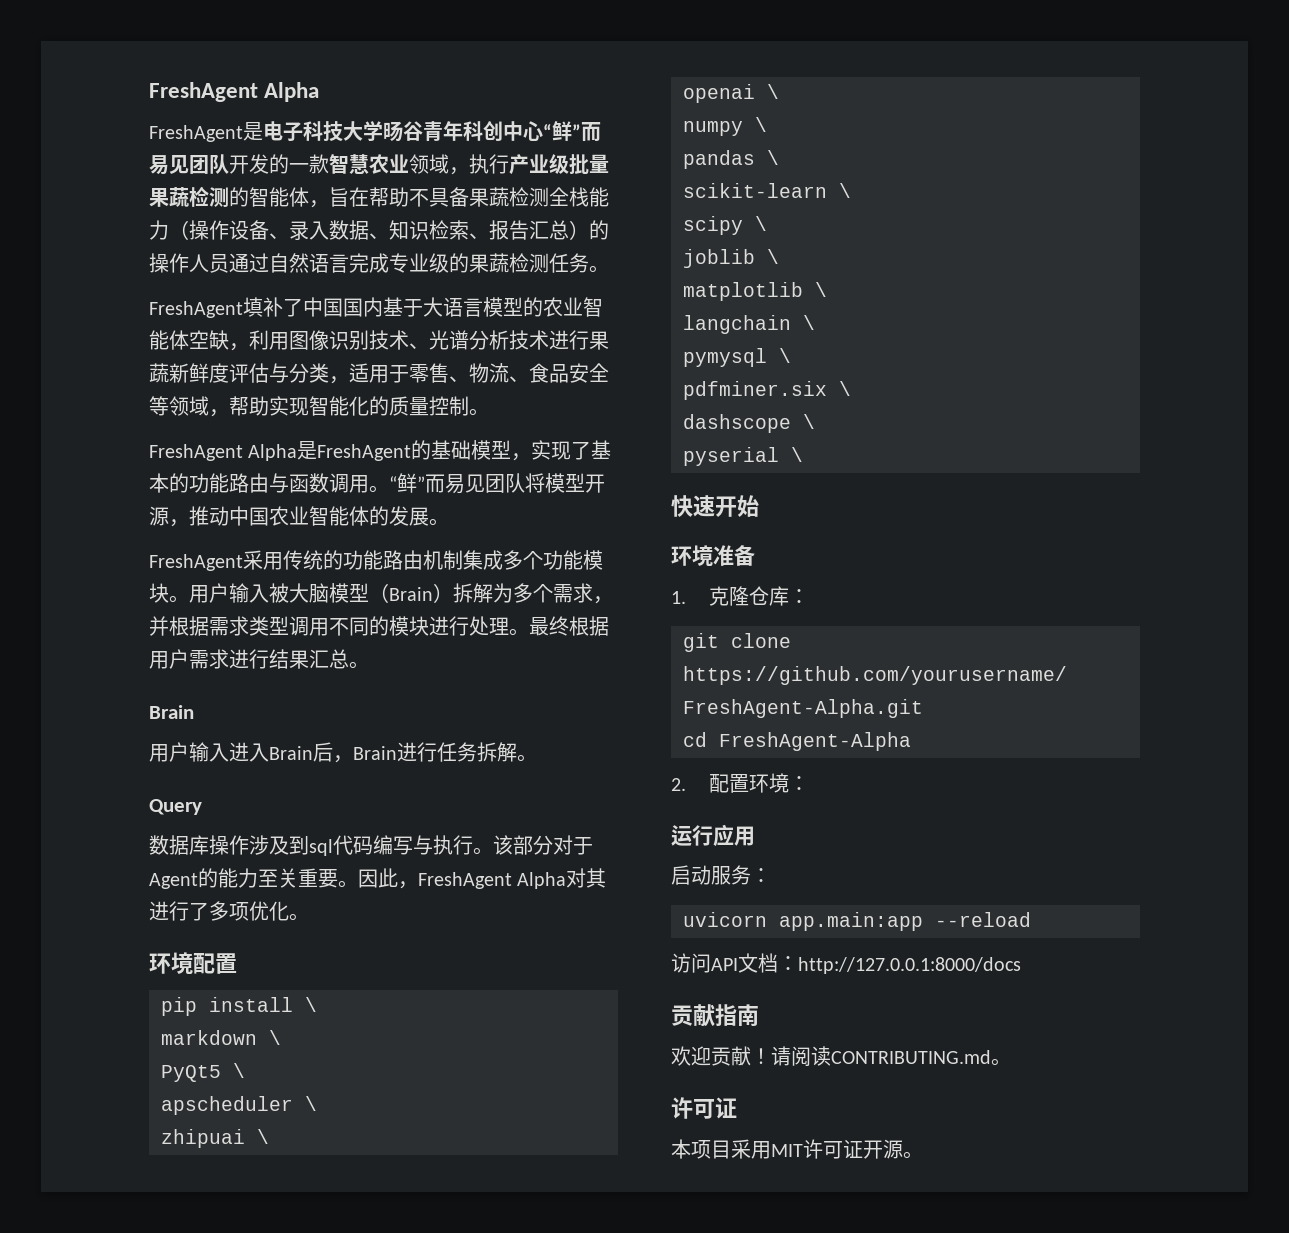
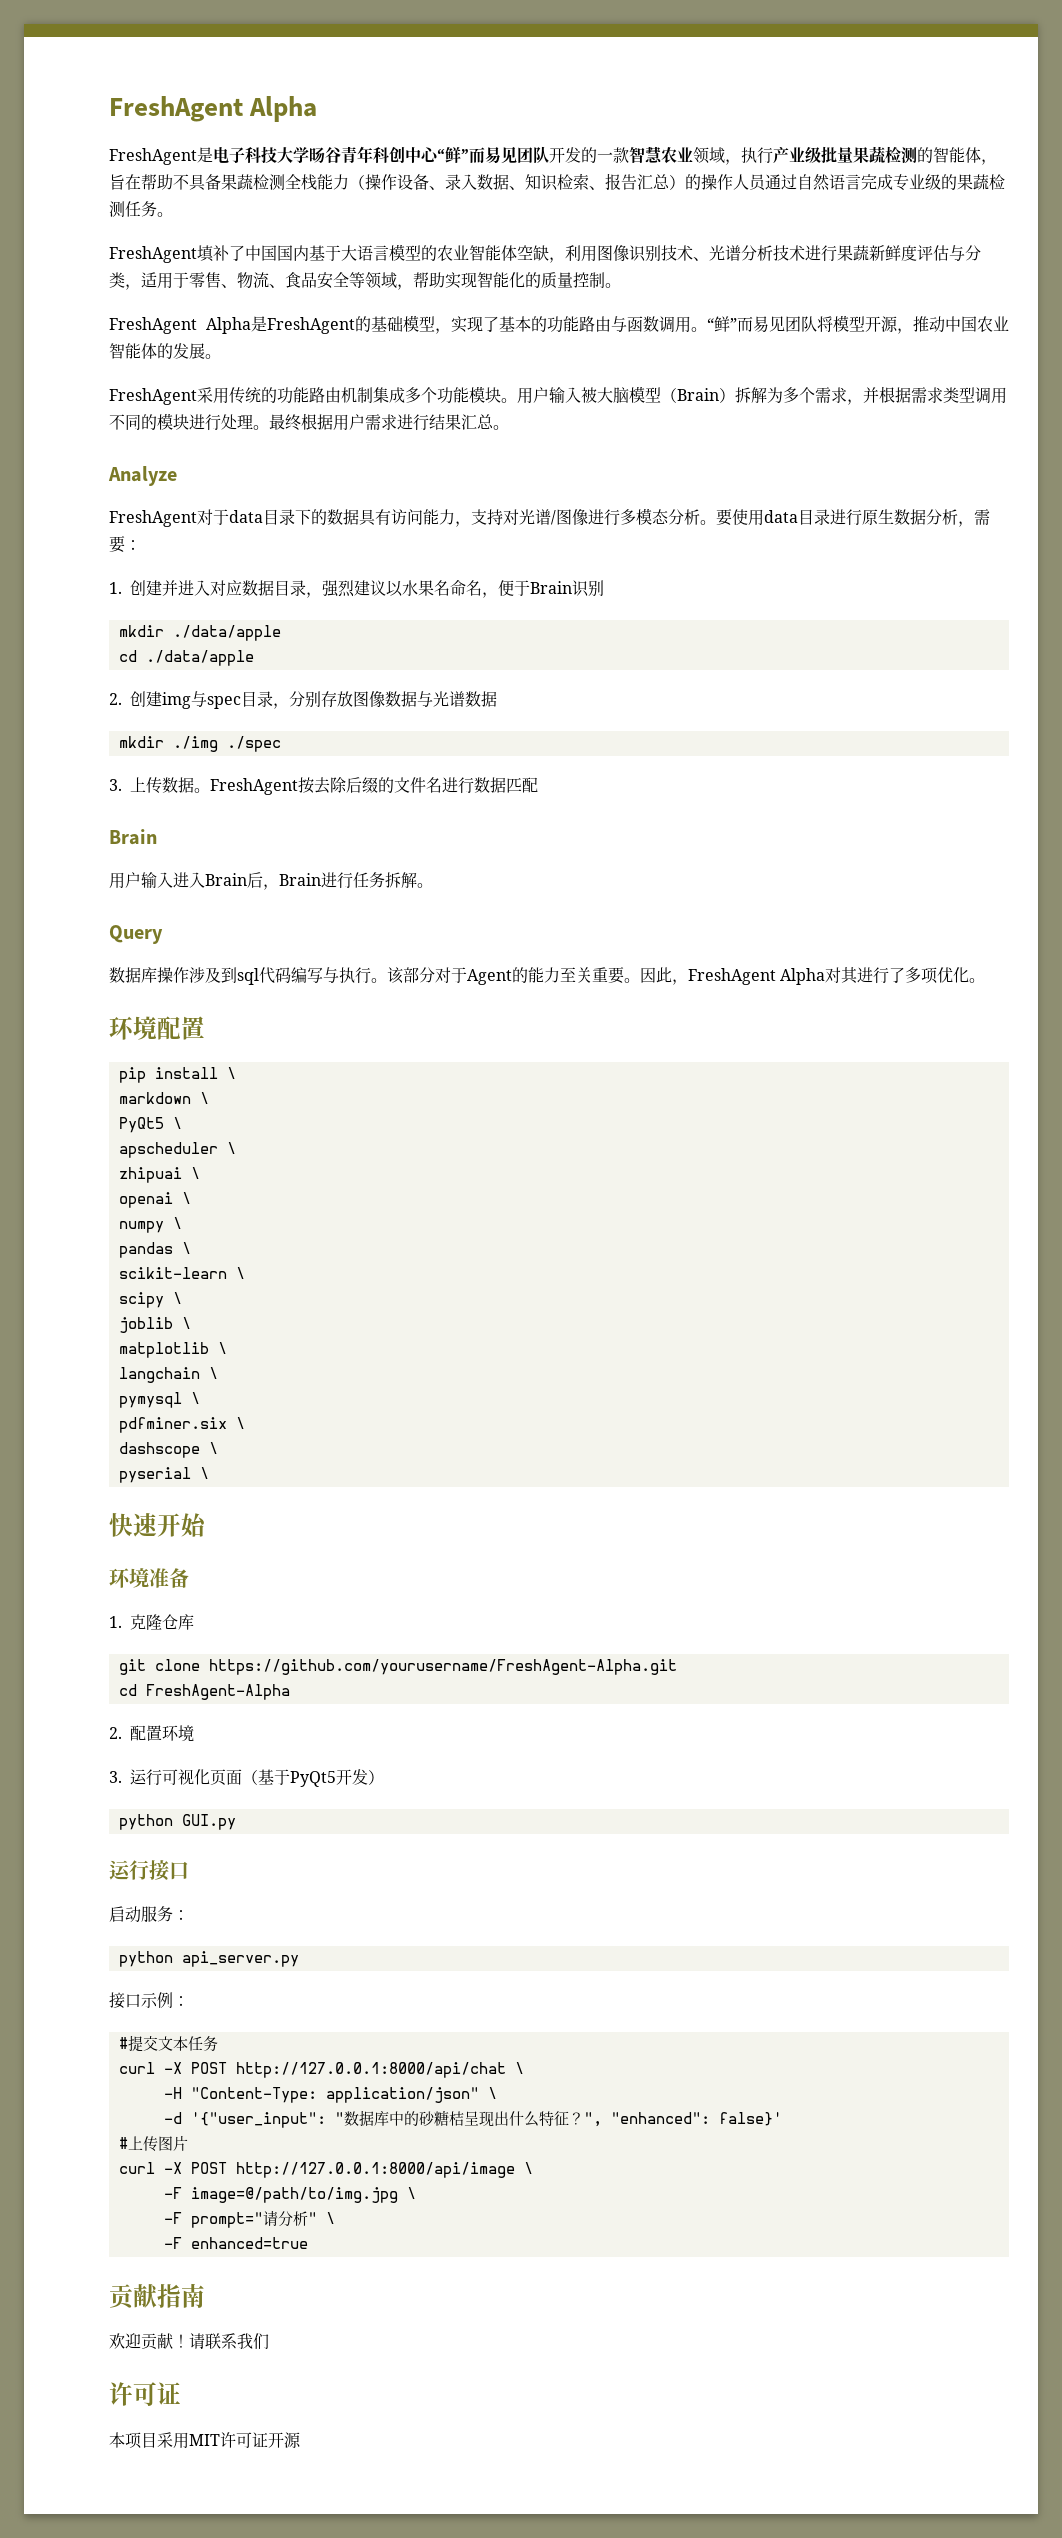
(369, 665) none -> [108,466,177,486] [109,508,990,527] [109,536,141,553] [109,580,604,598] [118,625,281,641] [118,650,254,666] [109,691,497,709] [118,736,281,752] [109,777,538,795] // Analyze // FreshAgent对于data目录下的数据具有访问能力，支持对光谱/图像进行多模态分析。要使用data目录进行原生数据分析，需要： // 1.创建并进入对应数据目录，强烈建议以水果名命名，便于Brain识别 // mkdir ./data/apple // cd ./data/apple // 2.创建img与spec目录，分别存放图像数据与光谱数据 // mkdir ./img ./spec // 3.上传数据。FreshAgent按去除后缀的文件名进行数据匹配
[789,589,810,604] ： -> (194, 1622) none
[789,776,810,791] [671,824,755,847] ： // 运行应用 -> [109,1769,384,1787] [118,1814,236,1830] [109,1860,189,1881] // 3.运行可视化页面（基于PyQt5开发） // python GUI.py // 运行接口
[683,912,1031,931] [671,953,1021,974] uvicorn app.main:app --reload // 访问API文档：http://127.0.0.1:8000/docs -> [118,1951,299,1967] [109,1992,189,2009] [118,2035,218,2052] [118,2062,524,2078] [163,2087,497,2103] [163,2110,782,2128] [118,2135,188,2152] [118,2162,533,2178] [163,2187,416,2203] [163,2210,335,2228] [163,2237,308,2249] python api_server.py // 接口示例： // #提交文本任务 // curl -X POST http://127.0.0.1:8000/api/chat \ // -H "Content-Type: application/json" \ // -d '{"user_input": "数据库中的砂糖桔呈现出什么特征？", "enhanced": false}' // #上传图片 // curl -X POST http://127.0.0.1:8000/api/image \ // -F image=@/path/to/img.jpg \ // -F prompt="请分析" \ // -F enhanced=true
[791,1046,1011,1066] 阅读CONTRIBUTING.md。 -> [205,2333,269,2350] 联系我们
[903,1151,923,1159] 。 -> (301, 2440) none

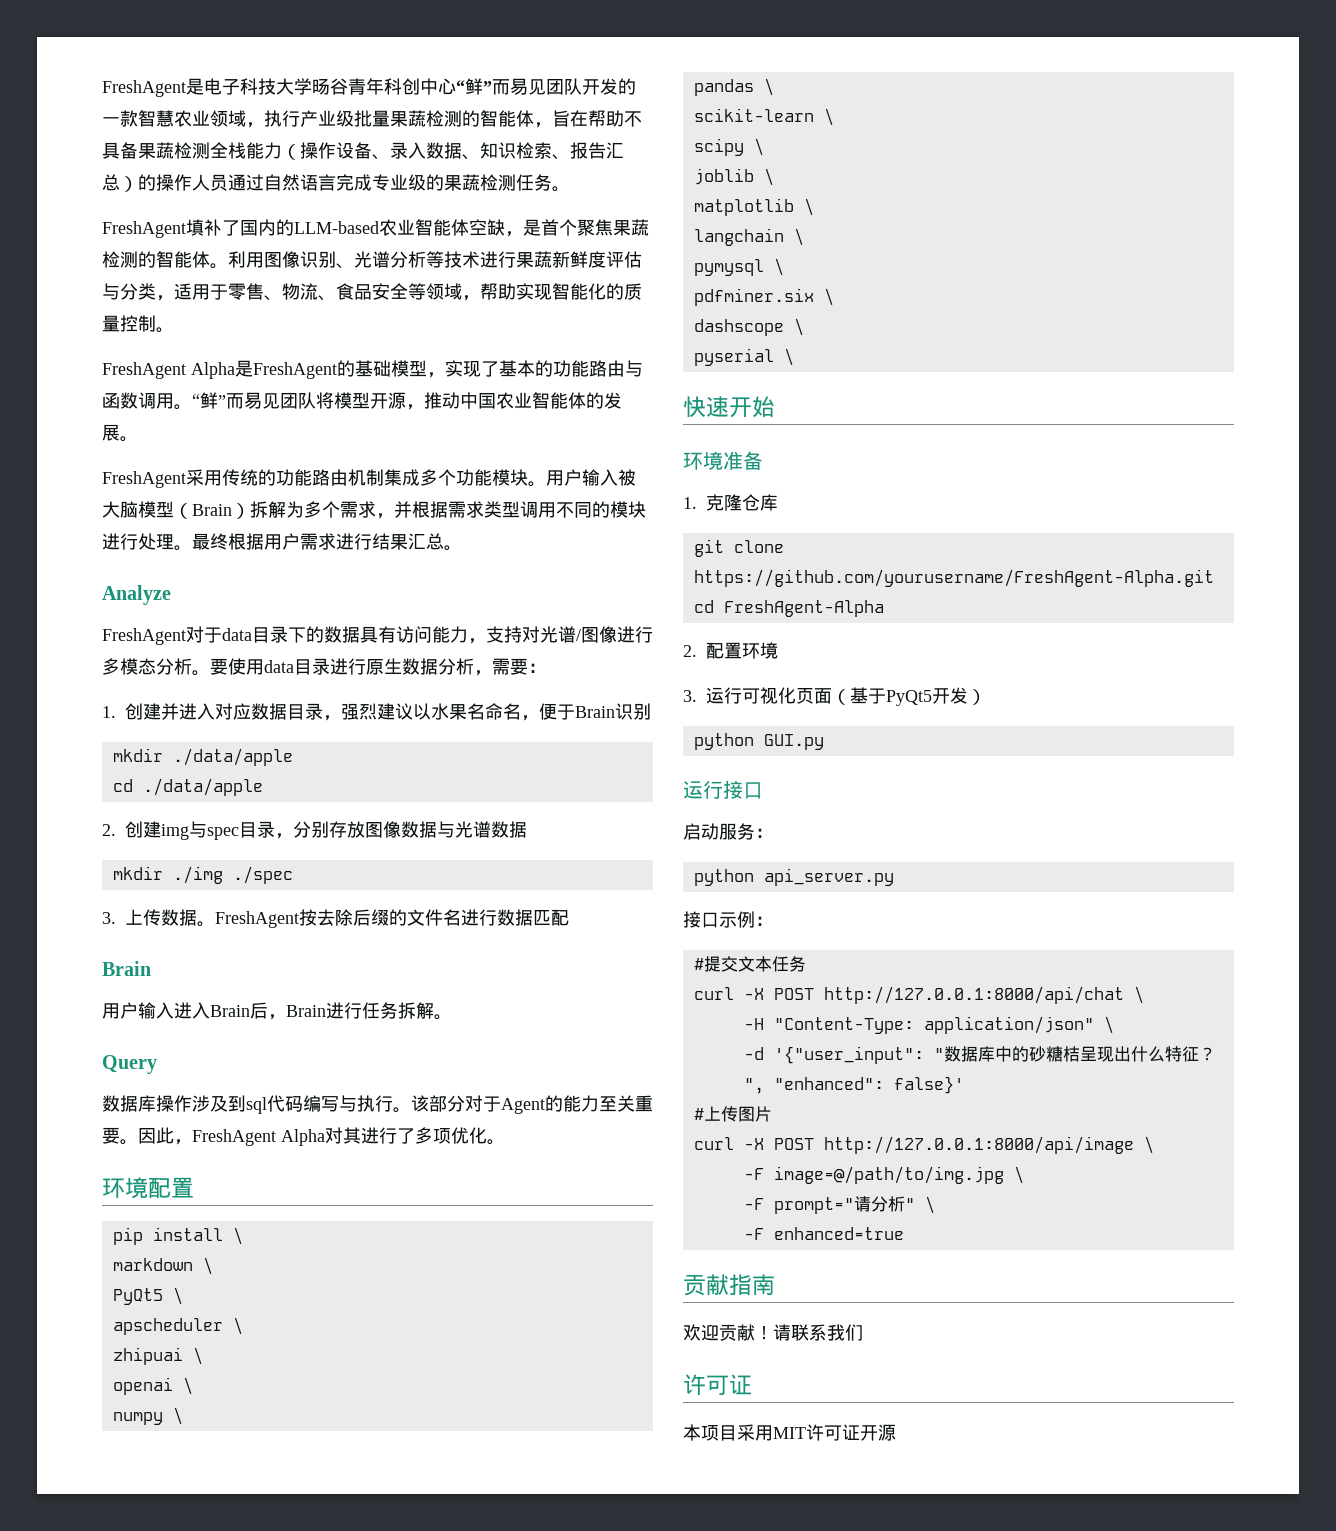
[109,96,318,122] [109,148,197,165] FreshAgent Alpha // FreshAgent -> [102,80,186,97] FreshAgent
[245,244,565,263] 中国国内基于大语言模型的农业智能体空缺， -> [240,219,649,237] [102,251,228,269] 国内的LLM-based农业智能体空缺，是首个聚焦果蔬检测的智能体。
[661,245,693,261] 技术 -> (336, 259) none
(773, 253) none -> [426,251,444,268] 等

